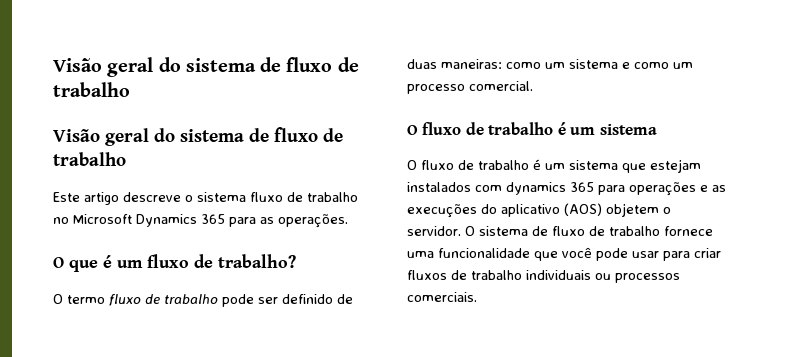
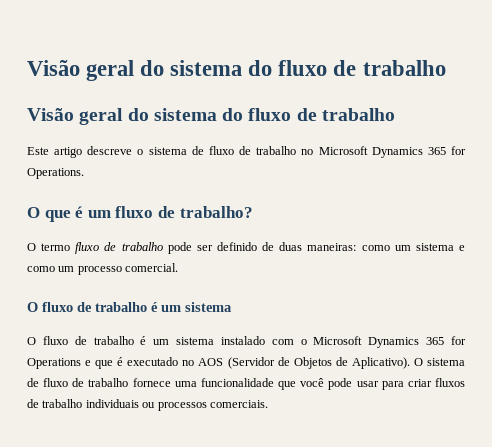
[53,57,282,77] Visão geral do sistema de -> [27,60,273,81] Visão geral do sistema do
[249,128,269,142] de -> [222,108,244,121] do
(246, 197) none -> [191,146,204,155] de
[229,214,348,228] para as operações. -> [450,146,466,155] [27,168,84,179] for Operations.
[622,159,701,173] [407,182,726,196] [407,203,671,218] [407,226,461,236] que estejam instalados com dynamics 365 para operações e as execuções do aplicativo (AOS) objetem o servidor. -> [220,336,467,348] [27,357,410,369] instalado com o Microsoft Dynamics 365 for Operations e que é executado no AOS (Servidor de Objetos de Aplicativo).

